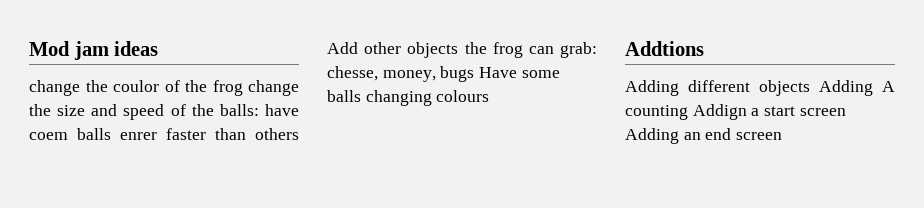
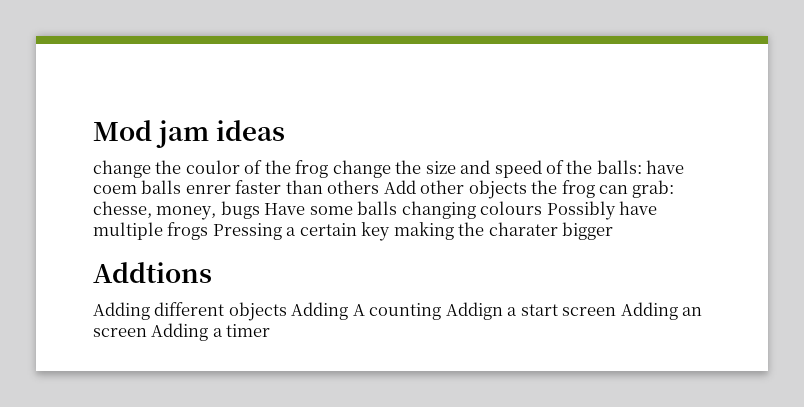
(490, 96) none -> [546,201,658,220] [93,222,614,241] Possibly have multiple frogs Pressing a certain key making the charater bigger
[705,128,783,140] end screen -> [93,323,271,341] screen Adding a timer

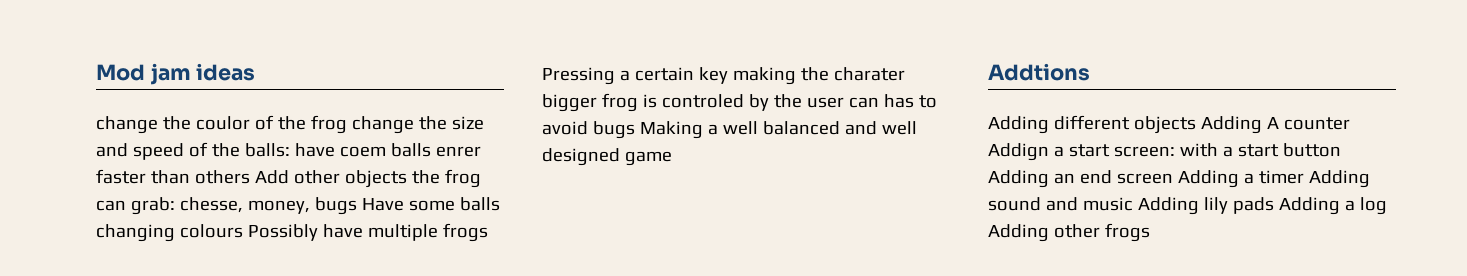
(614, 231) none -> [601,93,937,112] [542,121,917,139] [542,148,672,166] frog is controled by the user can has to avoid bugs Making a well balanced and well designed game
[369,303,442,320] counting -> [1283,117,1350,130] counter
[562,307,617,316] screen -> [1113,143,1341,157] screen: with a start button
(703, 311) none -> [1079,170,1112,184] end
(271, 330) none -> [1308,170,1370,188] [988,197,1387,215] [988,223,1150,242] Adding sound and music Adding lily pads Adding a log Adding other frogs

